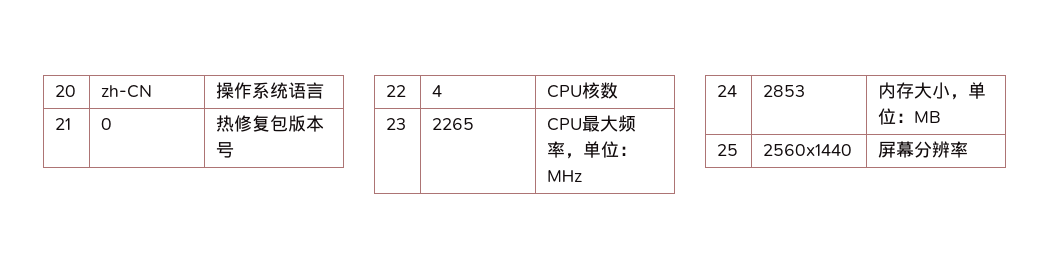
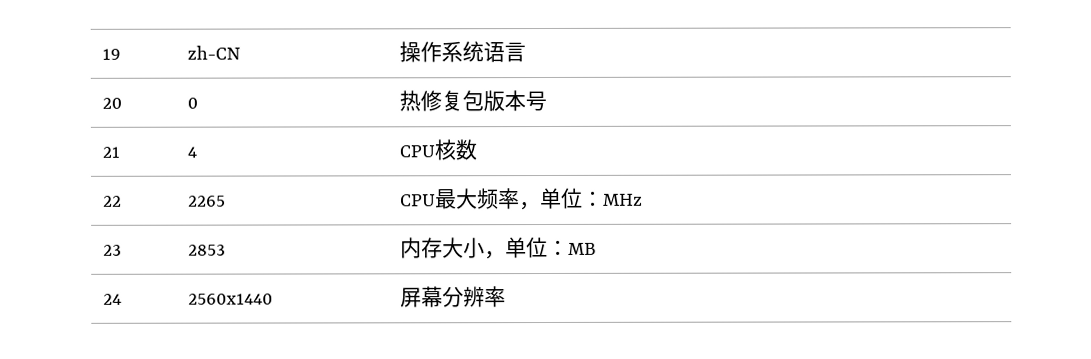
[55,85,77,97] 20 -> [101,48,121,60] 19
[55,118,72,130] 21 -> [101,97,122,109] 20
[386,85,407,97] 22 -> [101,146,120,158] 21
[386,118,407,130] 23 -> [102,195,122,207] 22
[717,85,738,97] 24 -> [102,244,122,256] 23
[717,144,739,156] 25 -> [102,293,122,305] 24

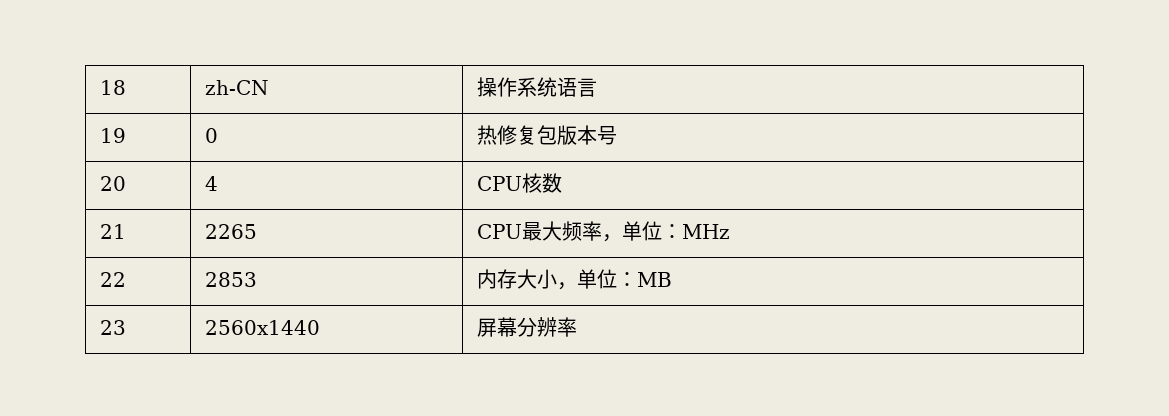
[101,48,121,60] 19 -> [99,80,126,95] 18
[101,97,122,109] 20 -> [99,128,126,143] 19
[101,146,120,158] 21 -> [99,176,126,191] 20
[102,195,122,207] 22 -> [99,224,126,239] 21
[102,244,122,256] 23 -> [99,272,126,287] 22
[102,293,122,305] 24 -> [99,320,126,335] 23

